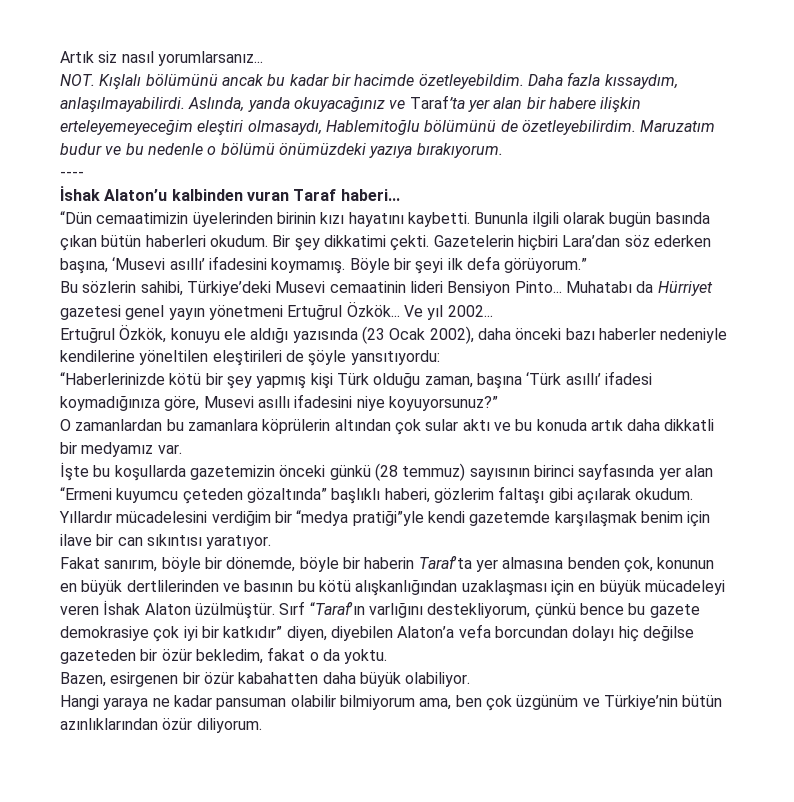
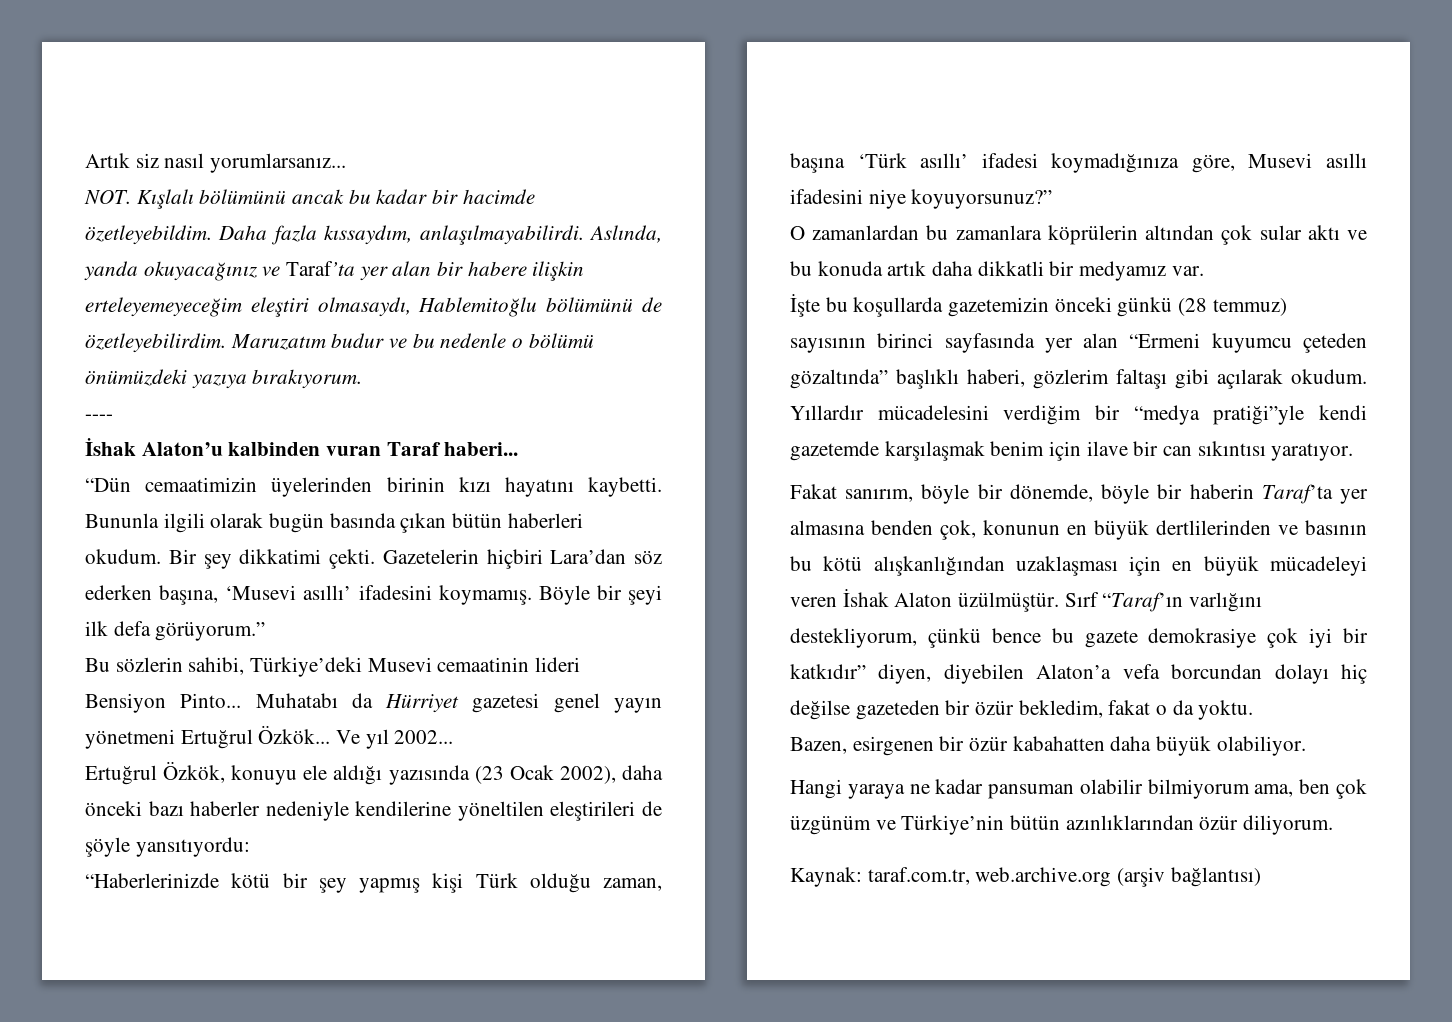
(262, 725) none -> [790,867,1261,887] // Kaynak: taraf.com.tr, web.archive.org (arşiv bağlantısı)

